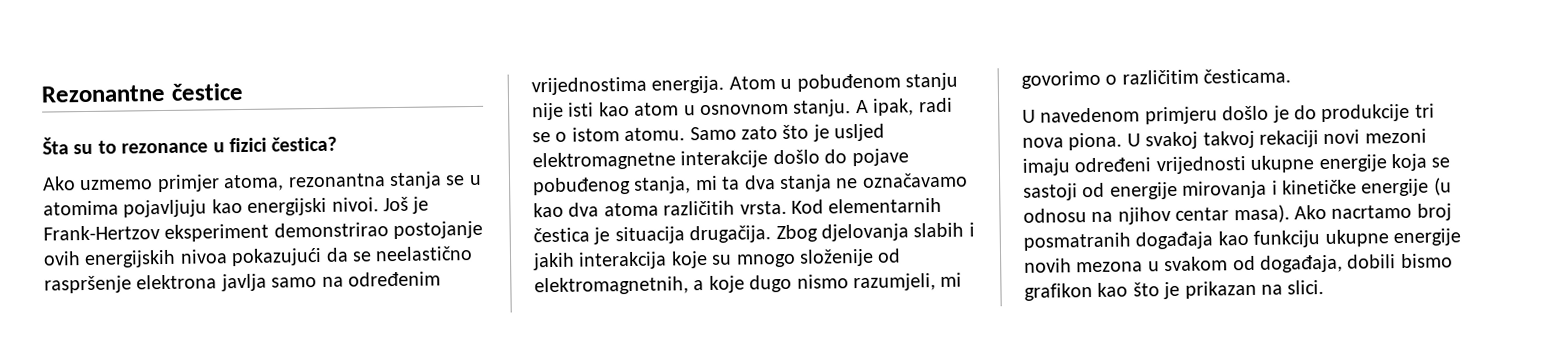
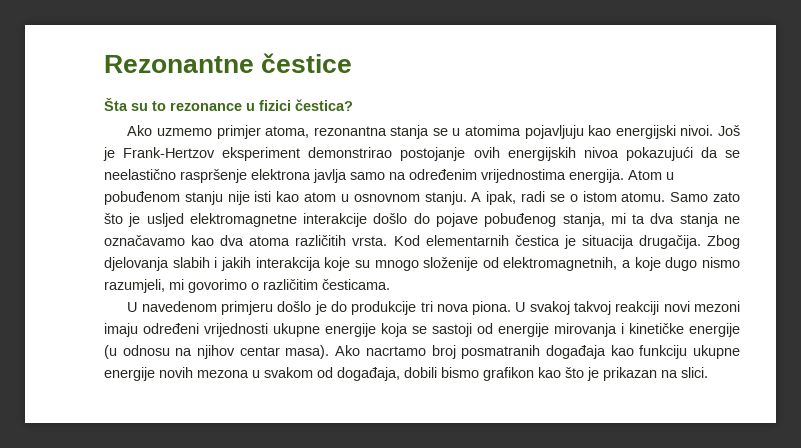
[1259,130,1319,148] rekaciji -> [615,301,660,315] reakciji

